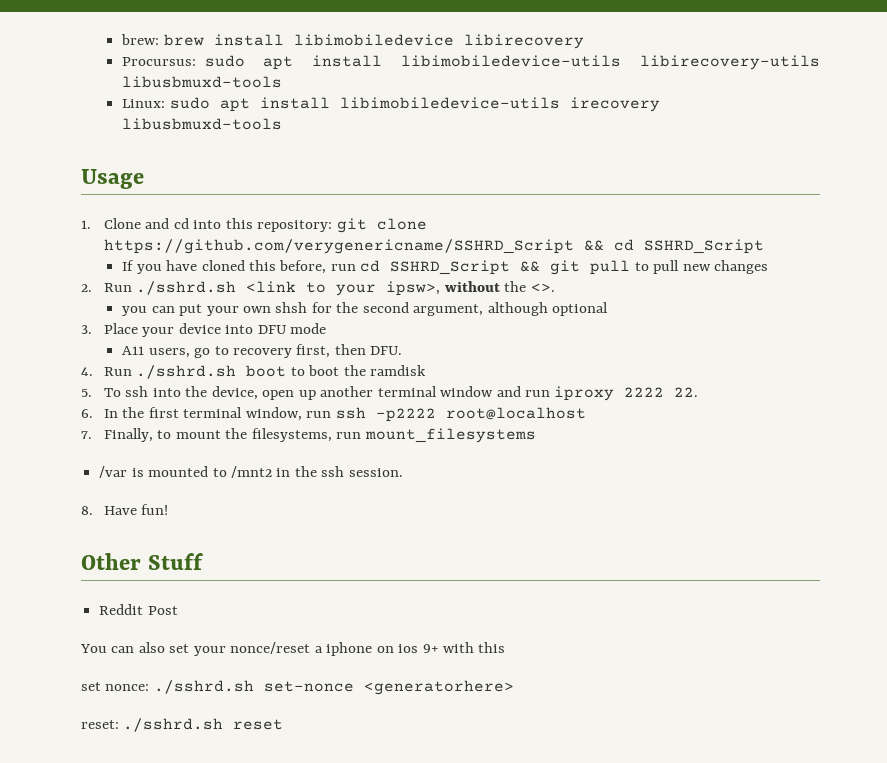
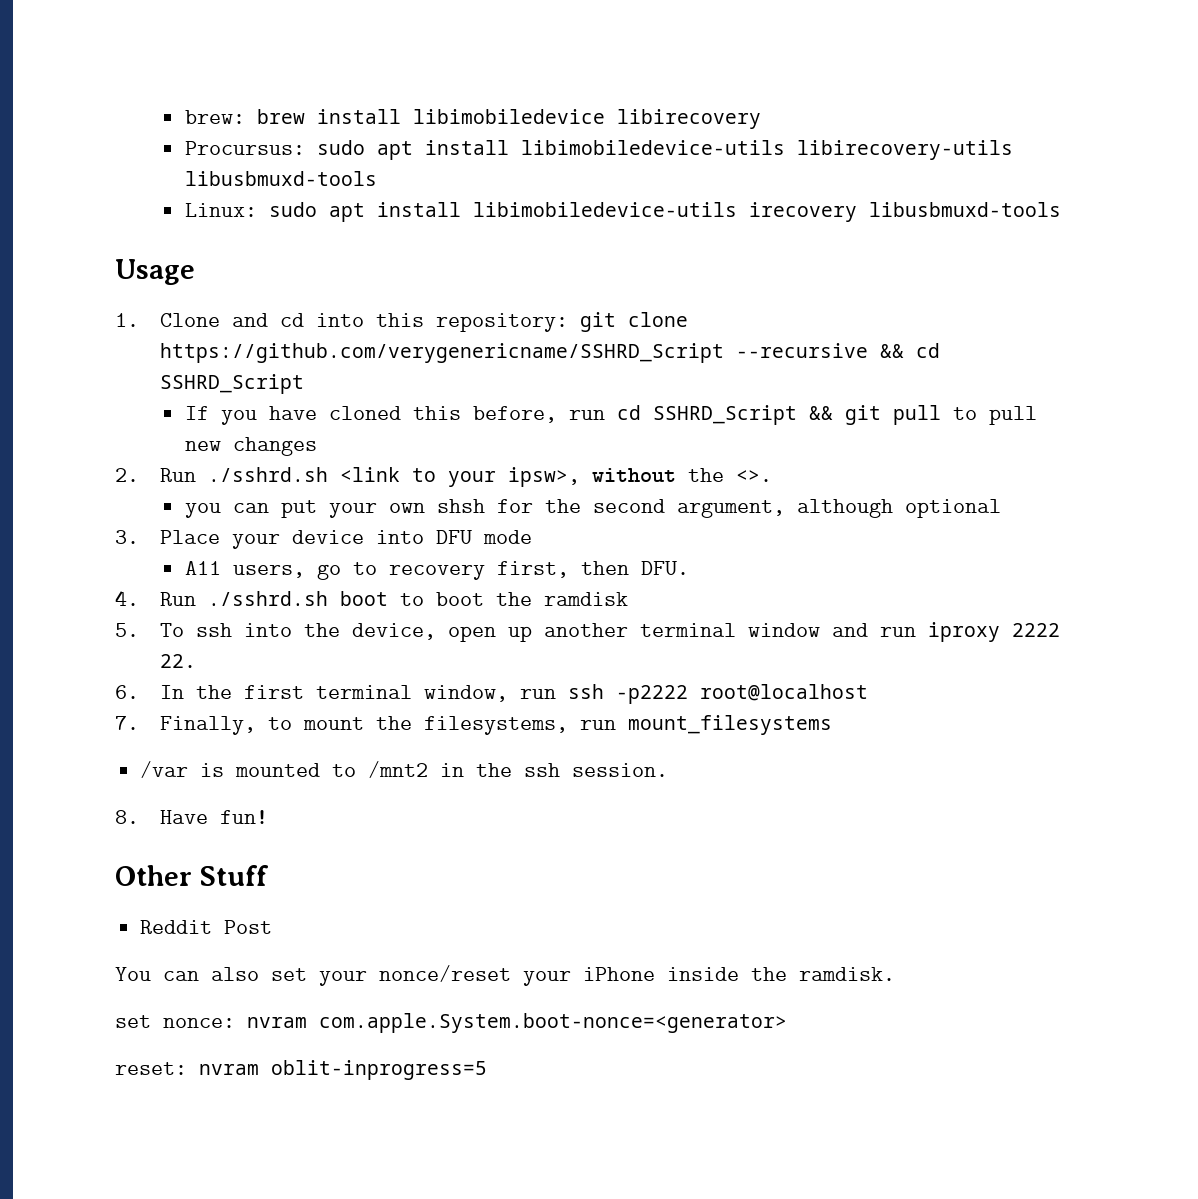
(574, 246) none -> [735,343,868,358] --recursive
[314,642,506,656] a iphone on ios 9+ with this -> [523,967,895,986] your iPhone inside the ramdisk.
[153,680,514,695] ./sshrd.sh set-nonce <generatorhere> -> [247,1013,787,1033] nvram com.apple.System.boot-nonce=<generator>
[123,718,284,732] ./sshrd.sh reset -> [199,1060,487,1080] nvram oblit-inprogress=5

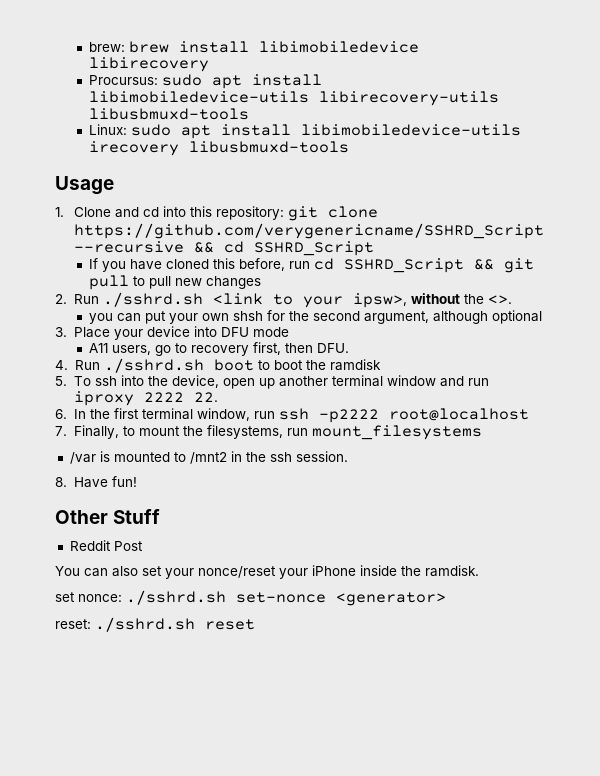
[247,1013,787,1033] nvram com.apple.System.boot-nonce=<generator> -> [126,590,446,606] ./sshrd.sh set-nonce <generator>
[199,1060,487,1080] nvram oblit-inprogress=5 -> [95,617,255,632] ./sshrd.sh reset

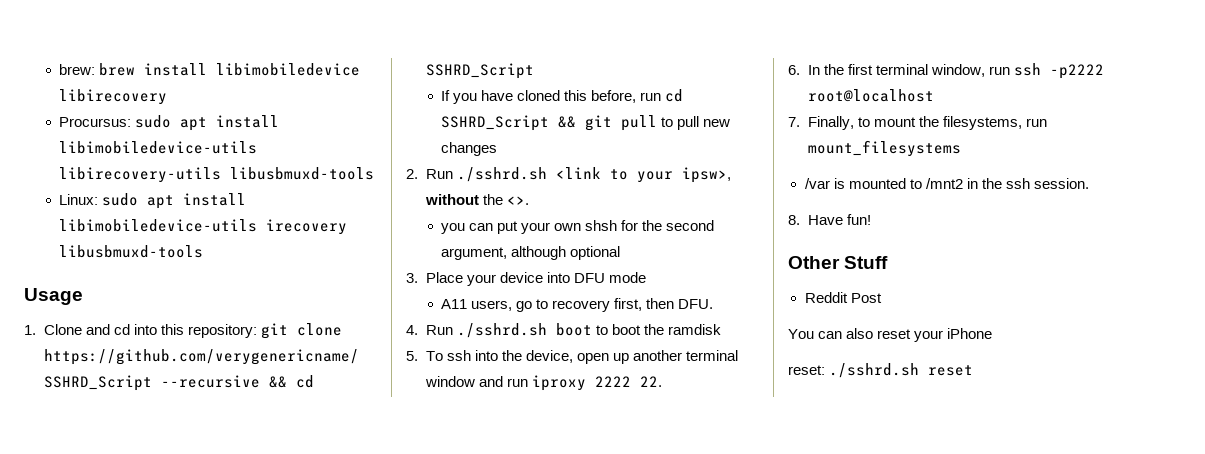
[142,566,276,579] set your nonce/reset -> [877,329,912,339] reset
[360,565,479,577] [55,590,446,606] inside the ramdisk. // set nonce: ./sshrd.sh set-nonce <generator> -> (993, 333) none

